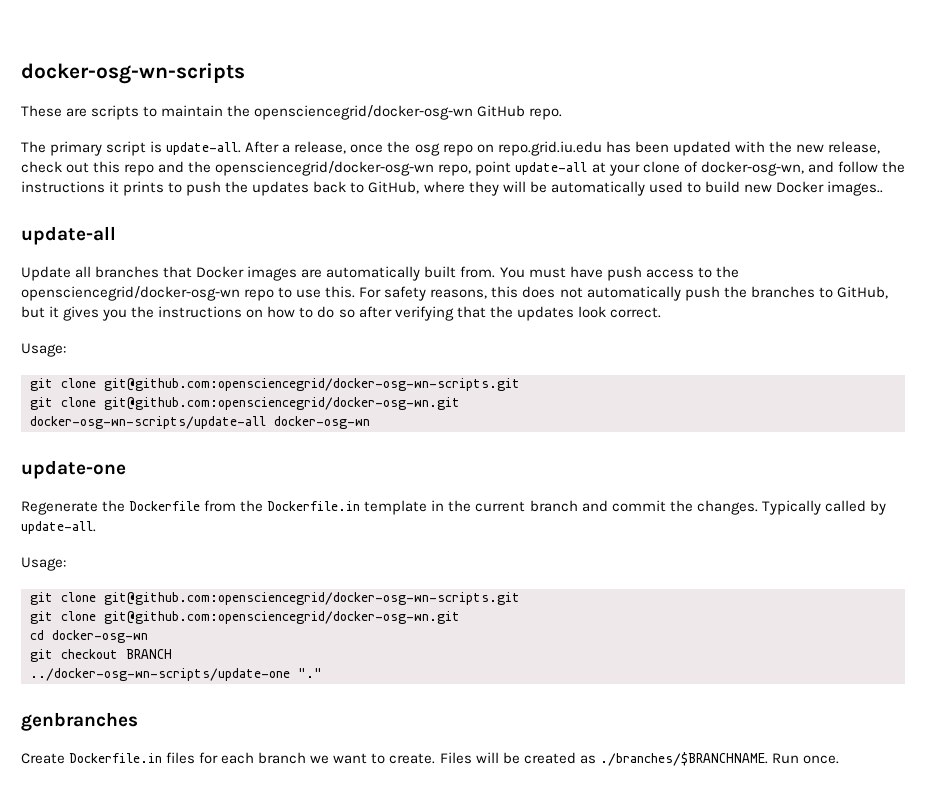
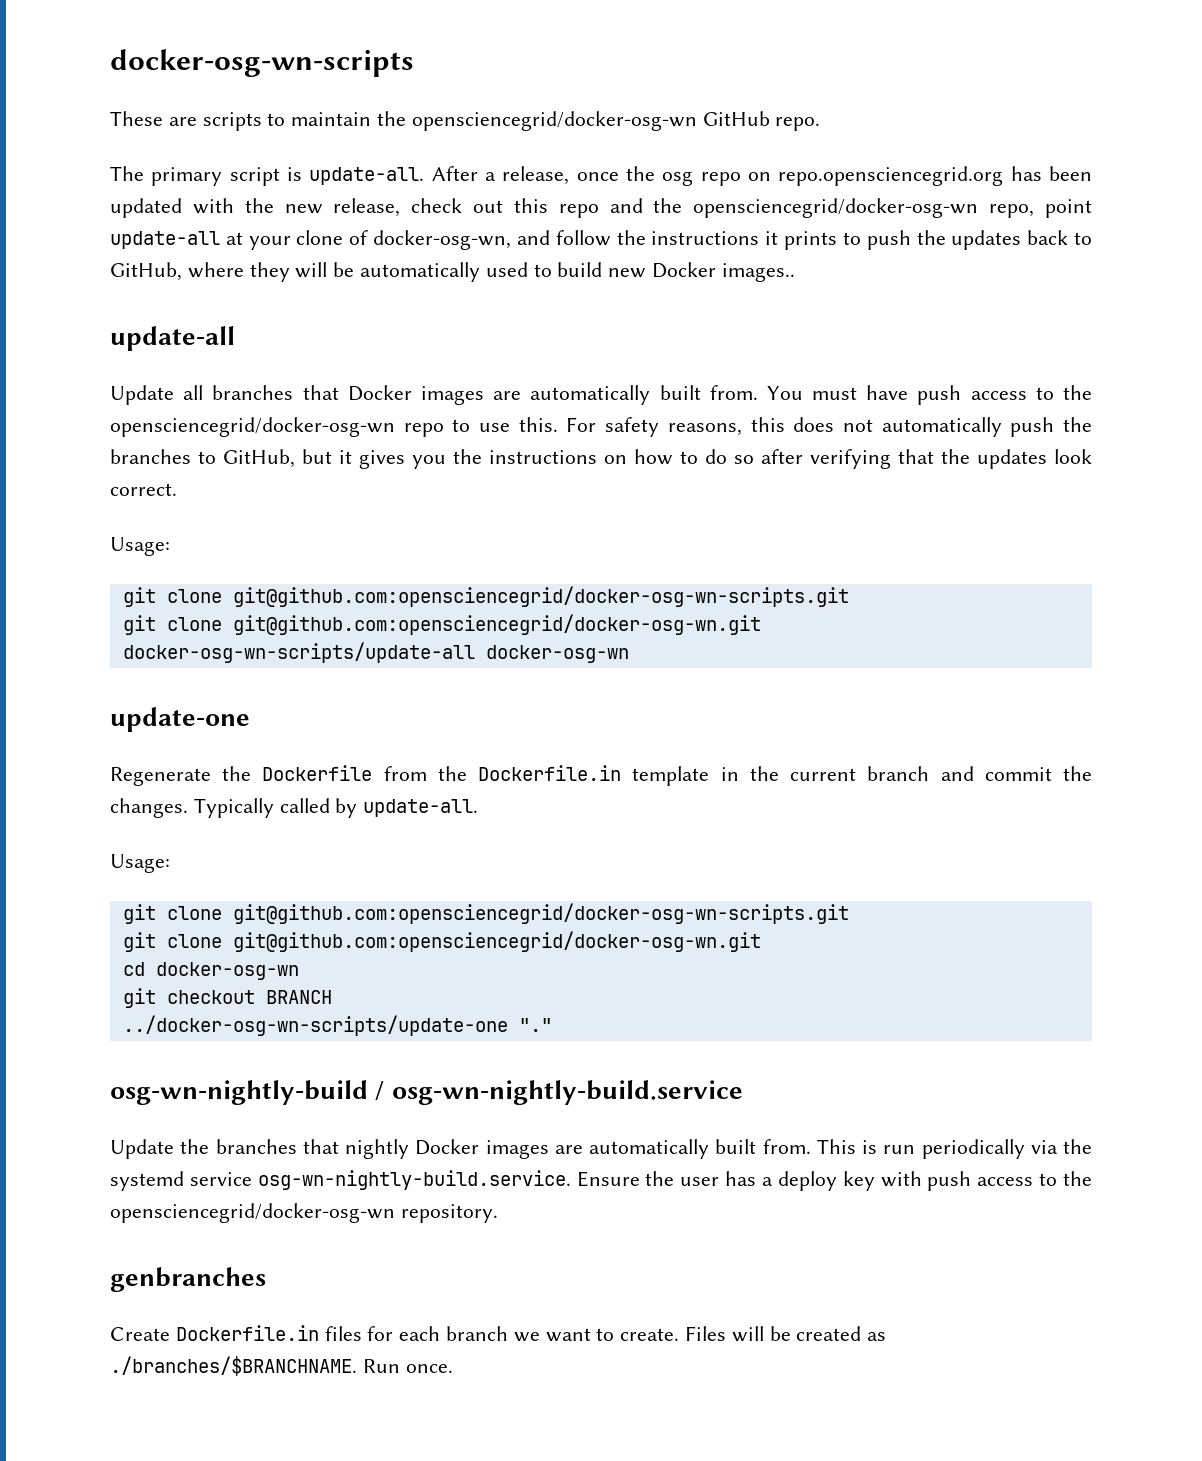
[497,141,602,156] repo.grid.iu.edu -> [778,166,1004,186] repo.opensciencegrid.org
(322, 673) none -> [110,1080,743,1105] [110,1139,1092,1159] [110,1170,1093,1191] [110,1203,498,1223] // osg-wn-nightly-build / osg-wn-nightly-build.service // Update the branches that nightly Docker images are automatically built from. This is run periodically via the systemd service osg-wn-nightly-build.service. Ensure the user has a deploy key with push access to the opensciencegrid/docker-osg-wn repository.

